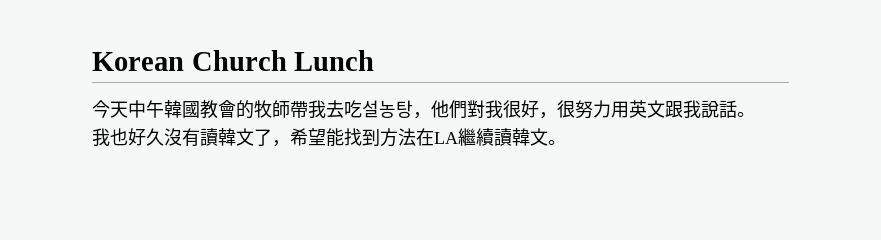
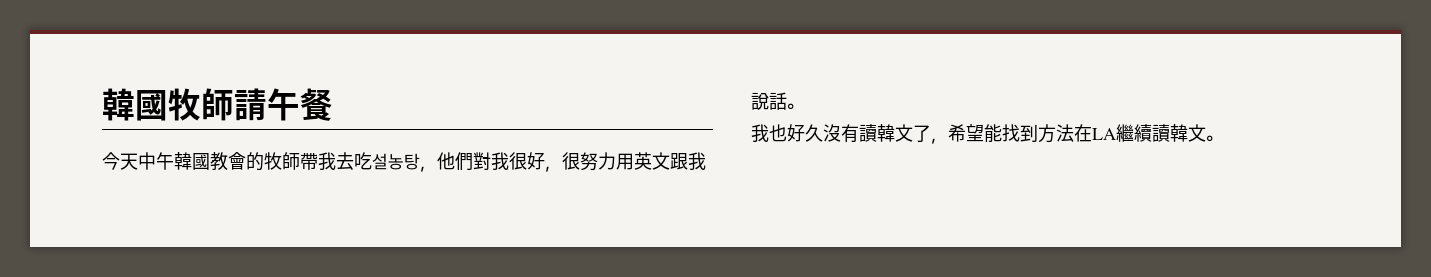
[92,50,375,71] Korean Church Lunch -> [102,88,333,121] 韓國牧師請午餐

